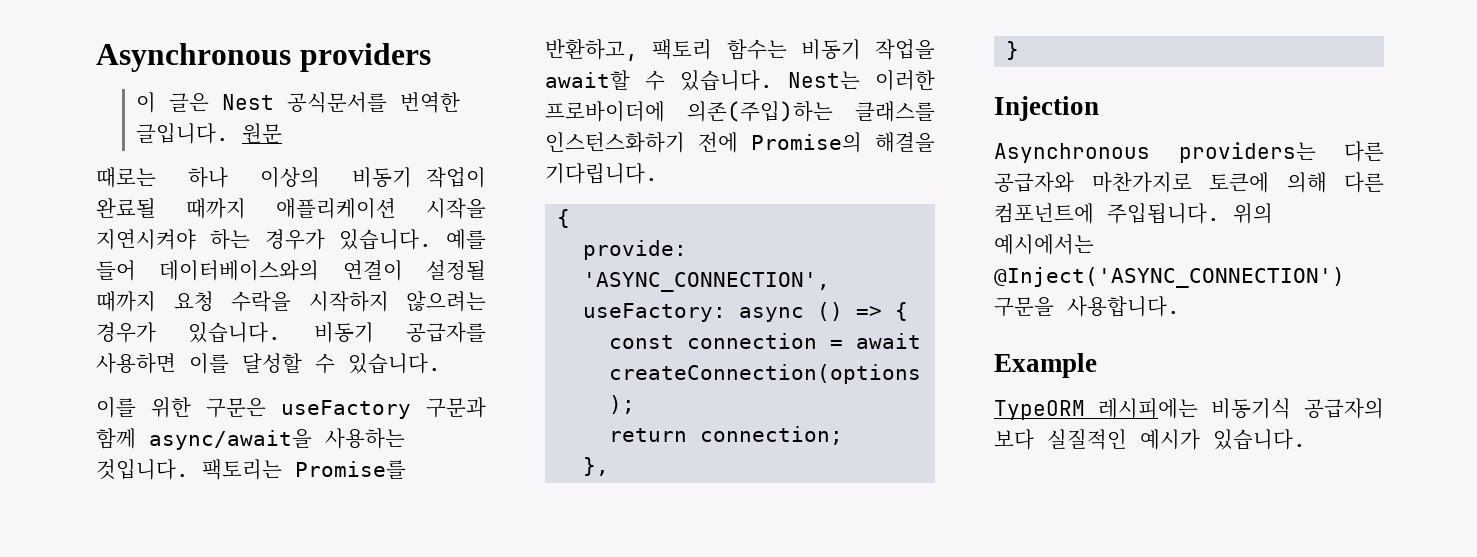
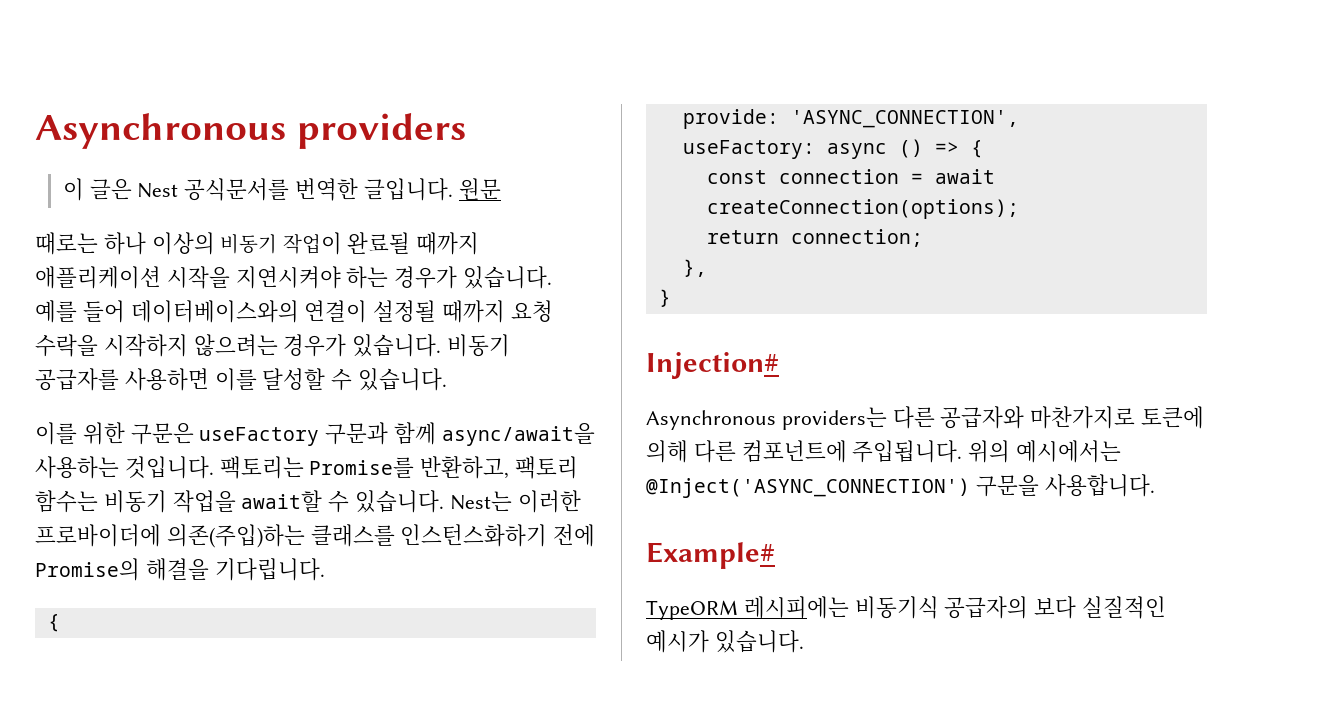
[994,96,1099,121] Injection -> [646,352,779,379] Injection#
[994,353,1097,378] Example -> [646,542,775,569] Example#

